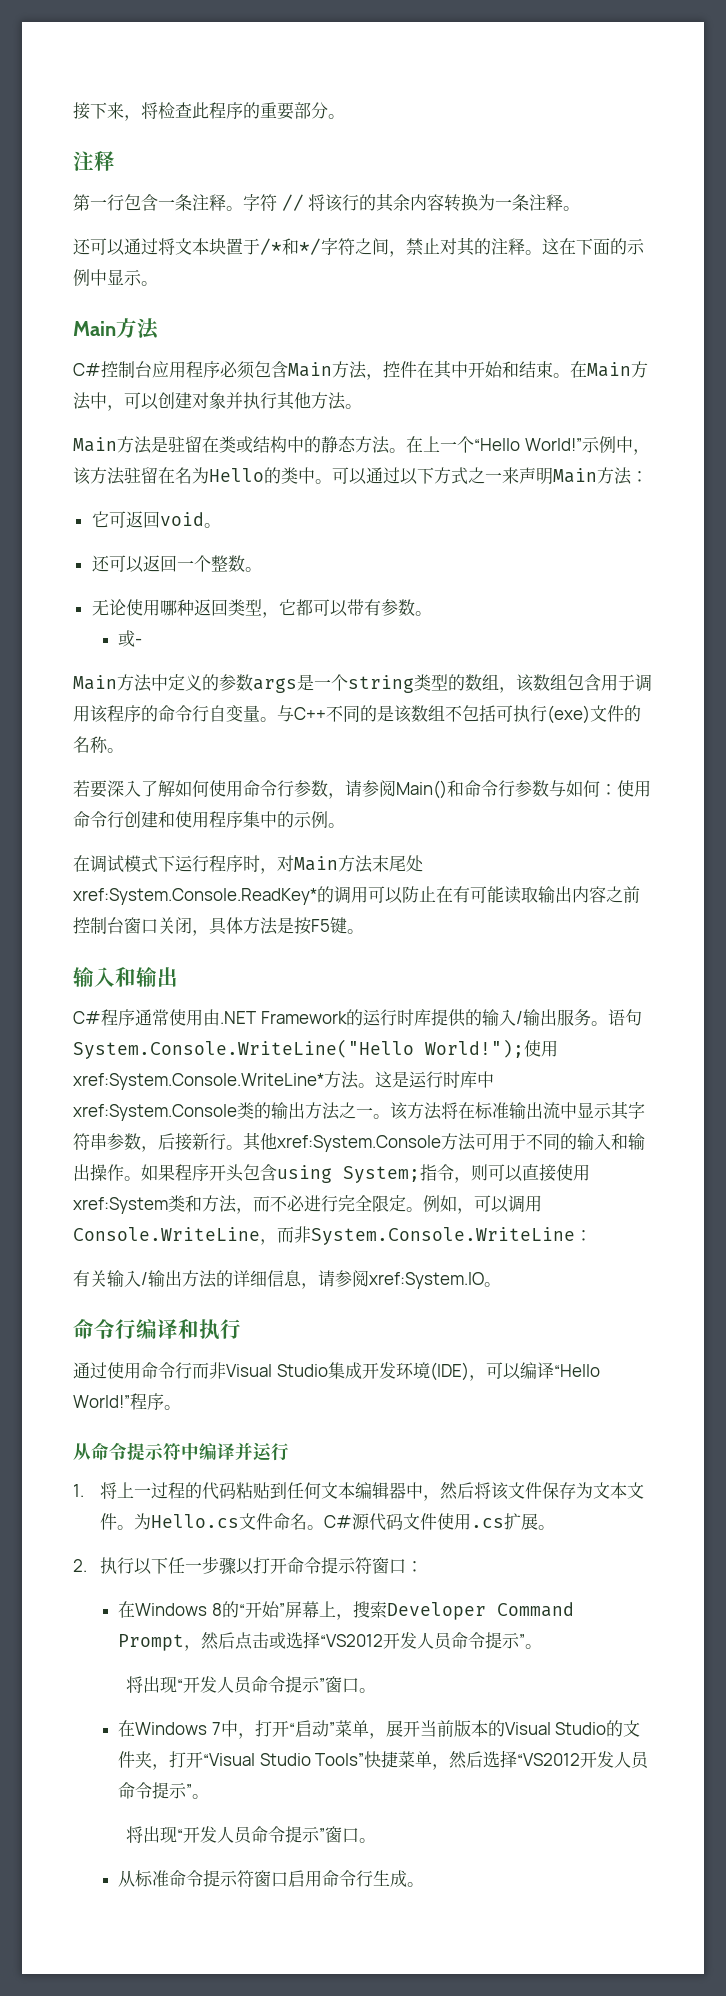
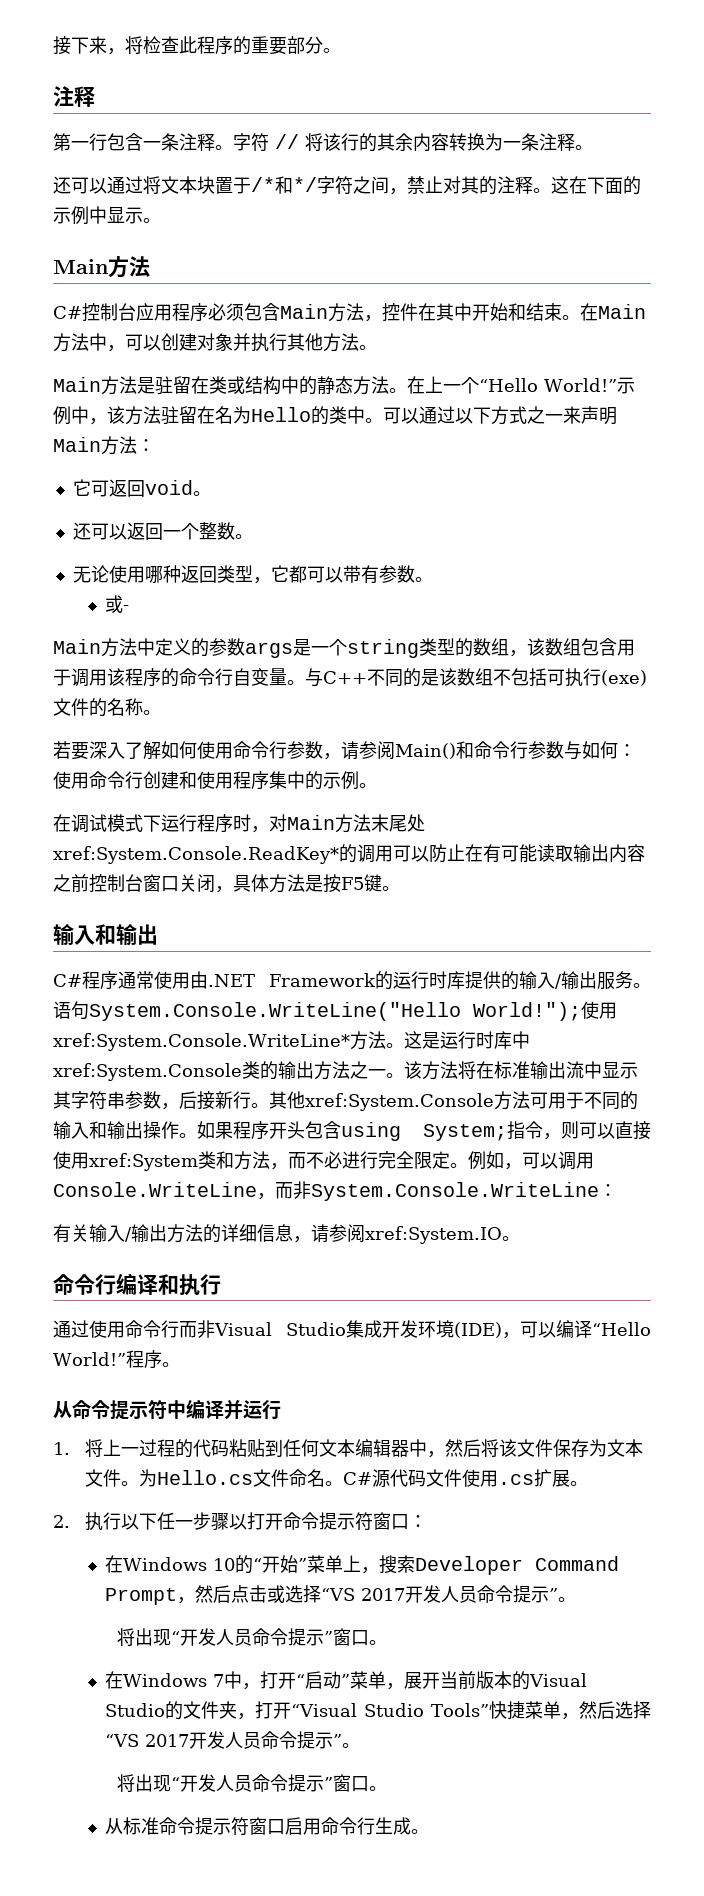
[211,1603,222,1616] 8 -> [212,1558,235,1571] 10
[284,1601,319,1618] 屏幕 -> [306,1555,343,1573] 菜单
[320,1634,384,1647] “VS2012 -> [320,1588,405,1601] “VS 2017
[517,1753,581,1766] “VS2012 -> [104,1734,189,1747] “VS 2017

